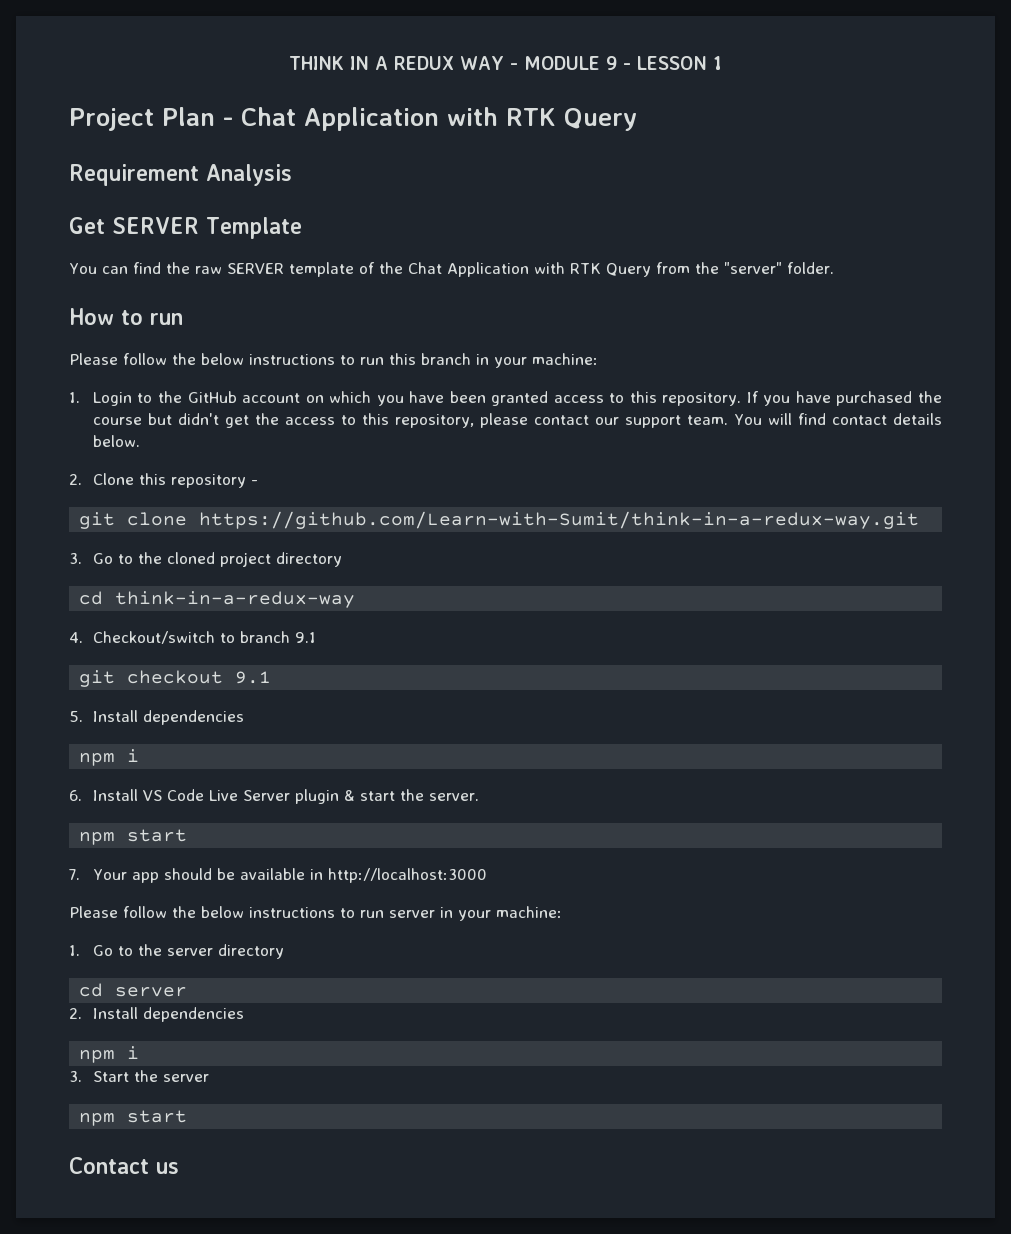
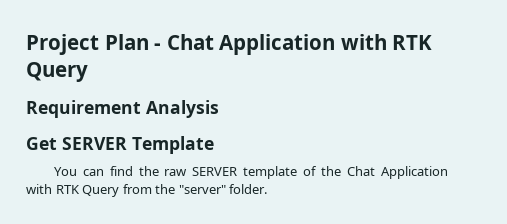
[289,56,722,70] THINK IN A REDUX WAY - MODULE 9 - LESSON 1 // -> (26, 44) none
[69,308,183,325] [69,353,598,368] [69,391,942,406] [92,413,943,428] [92,435,140,447] [69,473,258,488] [79,511,920,529] [69,552,342,567] [79,591,356,608] [69,631,316,644] [79,670,272,687] [69,710,244,725] [79,749,140,766] [69,789,479,804] [79,829,188,845] [69,868,487,883] [69,906,562,921] [69,944,284,959] [79,983,188,997] [69,1007,244,1022] [79,1046,140,1063] [69,1070,209,1082] [79,1110,188,1126] [69,1157,179,1174] // How to run // Please follow the below instructions to run this branch in your machine: // 1. Login to the GitHub account on which you have been granted access to this repository. If you have purchased the course but didn't get the access to this repository, please contact our support team. You will find contact details below. // 2. Clone this repository - // git clone https://github.com/Learn-with-Sumit/think-in-a-redux-way.git // 3. Go to the cloned project directory // cd think-in-a-redux-way // 4. Checkout/switch to branch 9.1 // git checkout 9.1 // 5. Install dependencies // npm i // 6. Install VS Code Live Server plugin & start the server. // npm start // 7. Your app should be available in http://localhost:3000 // Please follow the below instructions to run server in your machine: // 1. Go to the server directory // cd server // 2. Install dependencies // npm i // 3. Start the server // npm start // Contact us -> (268, 189) none

